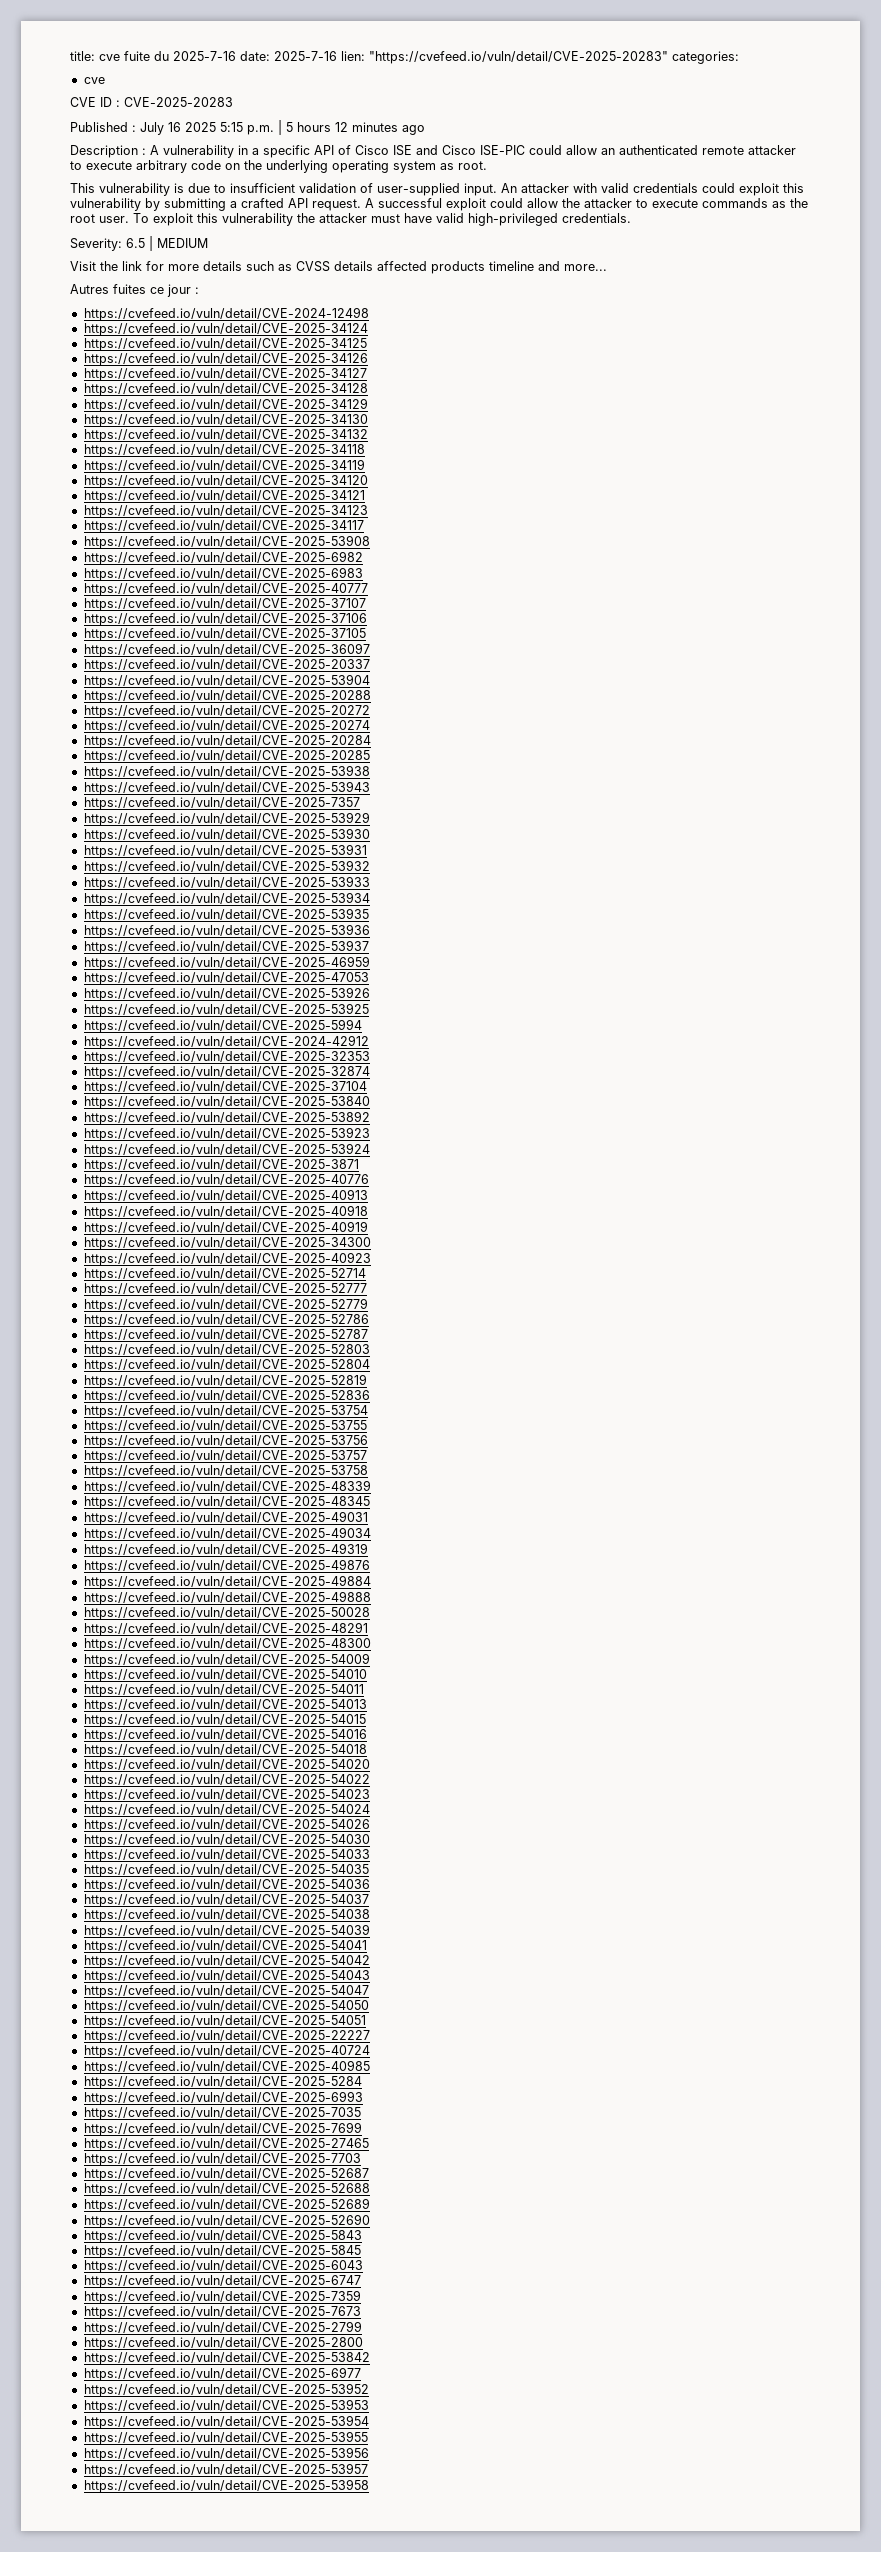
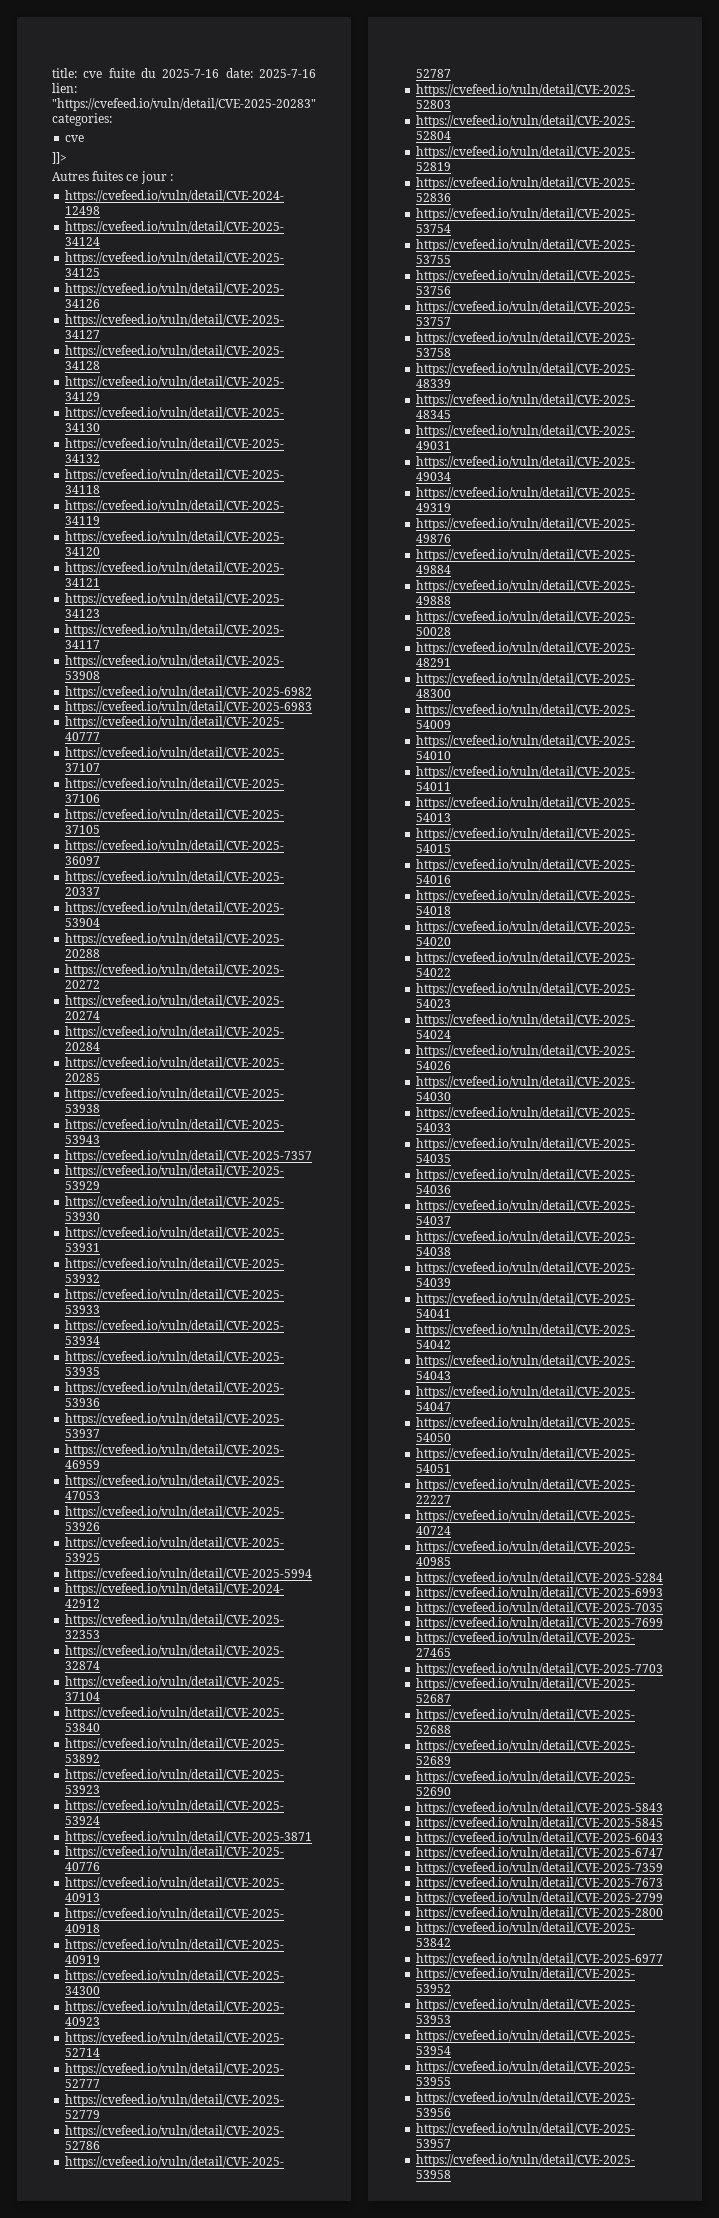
[70,97,233,107] [70,120,425,135] [70,145,796,158] [70,160,487,173] [70,183,804,196] [70,198,808,211] [70,213,631,226] [70,236,208,251] [70,261,607,274] CVE ID : CVE-2025-20283 // Published : July 16 2025 5:15 p.m. | 5 hours 12 minutes ago // Description : A vulnerability in a specific API of Cisco ISE and Cisco ISE-PIC could allow an authenticated remote attacker to execute arbitrary code on the underlying operating system as root. // This vulnerability is due to insufficient validation of user-supplied input. An attacker with valid credentials could exploit this vulnerability by submitting a crafted API request. A successful exploit could allow the attacker to execute commands as the root user. To exploit this vulnerability the attacker must have valid high-privileged credentials. // Severity: 6.5 | MEDIUM // Visit the link for more details such as CVSS details affected products timeline and more... -> [52,152,67,164] ]]>

